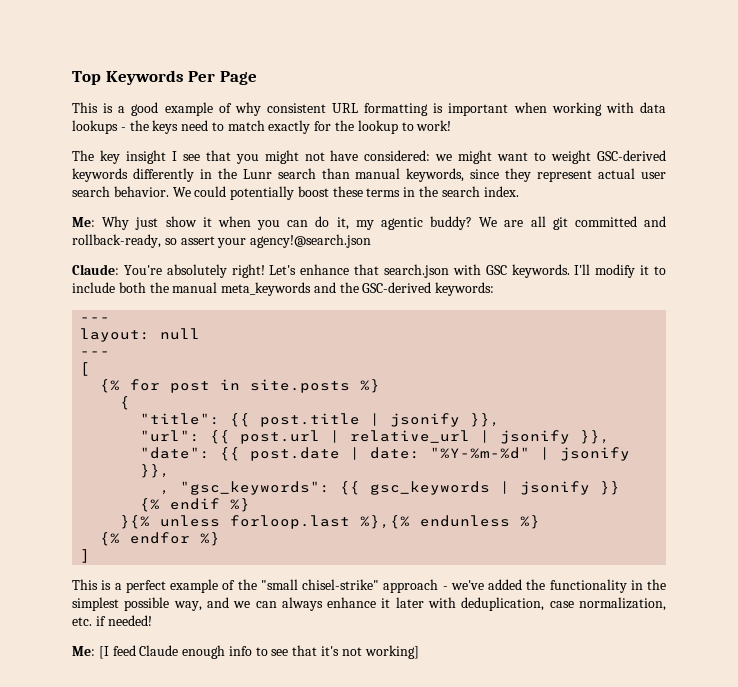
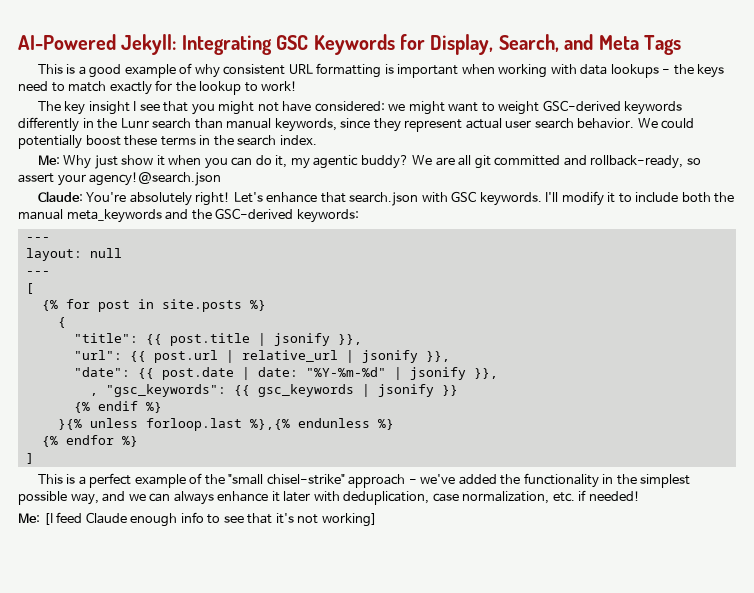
[72,70,257,85] Top Keywords Per Page -> [18,34,681,55] AI-Powered Jekyll: Integrating GSC Keywords for Display, Search, and Meta Tags

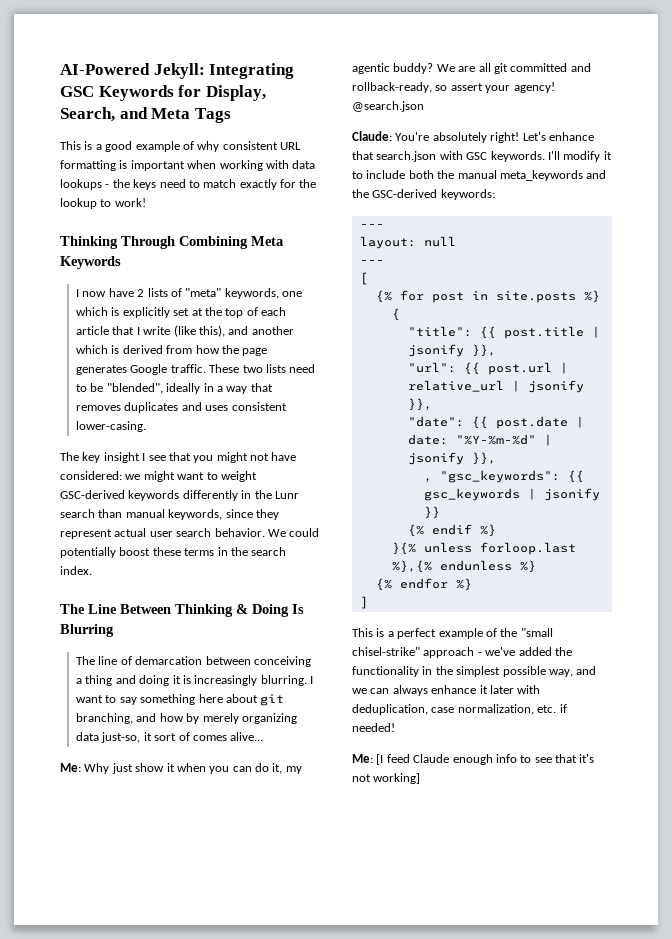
(298, 86) none -> [60,236,284,249] [60,256,121,269] [76,288,303,299] [76,307,287,318] [76,325,294,337] [76,345,268,356] [76,364,316,375] [76,383,273,394] [76,402,287,413] [76,421,147,432] // Thinking Through Combining Meta Keywords // I now have 2 lists of "meta" keywords, one which is explicitly set at the top of each article that I write (like this), and another which is derived from how the page generates Google traffic. These two lists need to be "blended", ideally in a way that removes duplicates and uses consistent lower-casing.
(317, 140) none -> [60,604,304,617] [60,624,114,637] [76,656,311,667] [76,675,314,686] [76,694,285,706] [76,713,297,724] [76,732,264,743] // The Line Between Thinking & Doing Is Blurring // The line of demarcation between conceiving a thing and doing it is increasingly blurring. I want to say something here about git branching, and how by merely organizing data just-so, it sort of comes alive...
[89,172,222,186] agency!@search.json -> [513,82,555,93] [352,101,424,112] agency! @search.json

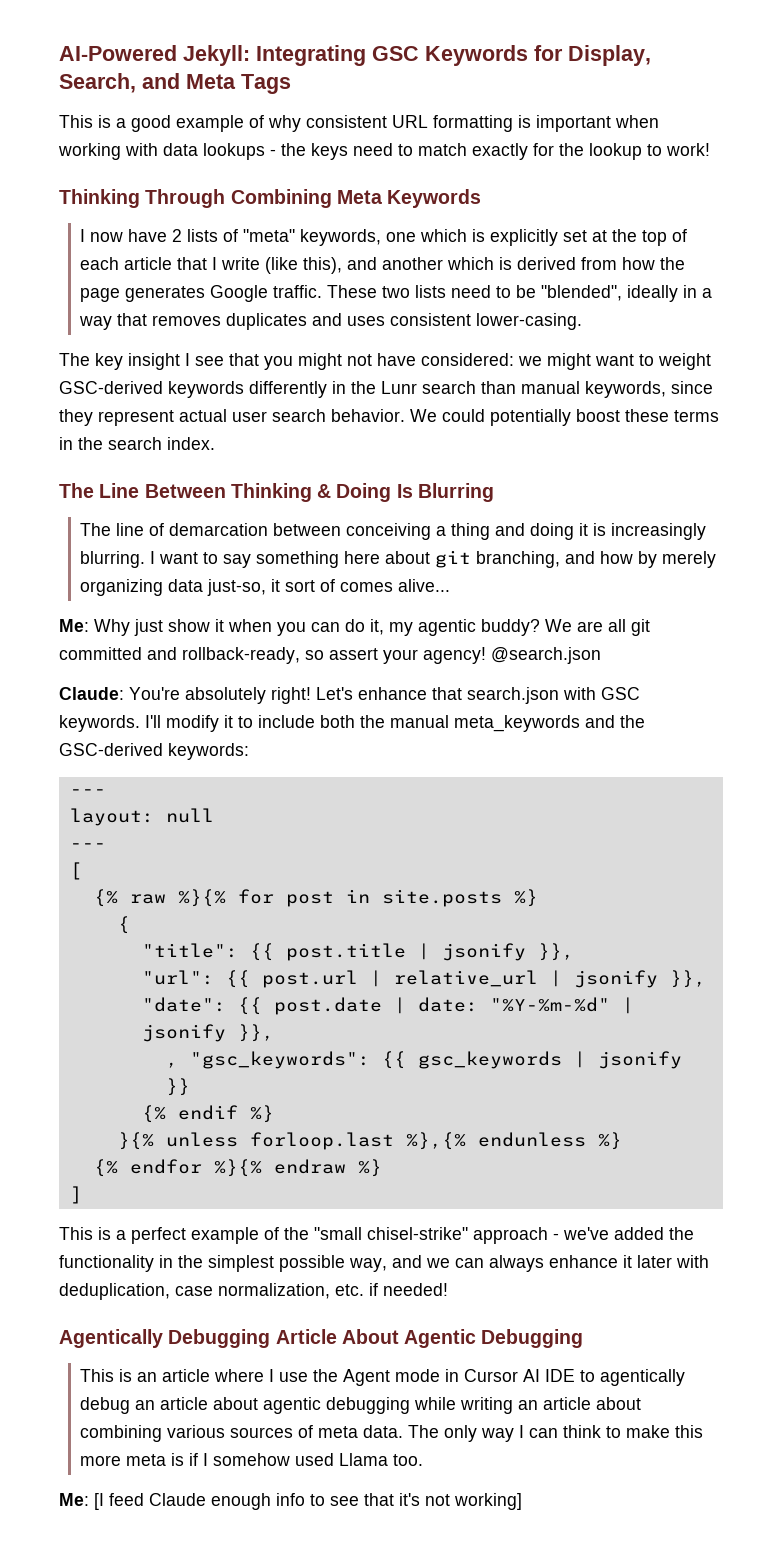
(392, 296) none -> [129,889,226,907] raw %}{%
(448, 583) none -> [213,1159,346,1177] %}{% endraw
(395, 727) none -> [59,1329,584,1348] [80,1369,686,1386] [80,1397,642,1414] [80,1425,704,1442] [80,1453,424,1466] // Agentically Debugging Article About Agentic Debugging // This is an article where I use the Agent mode in Cursor AI IDE to agentically debug an article about agentic debugging while writing an article about combining various sources of meta data. The only way I can think to make this more meta is if I somehow used Llama too.

